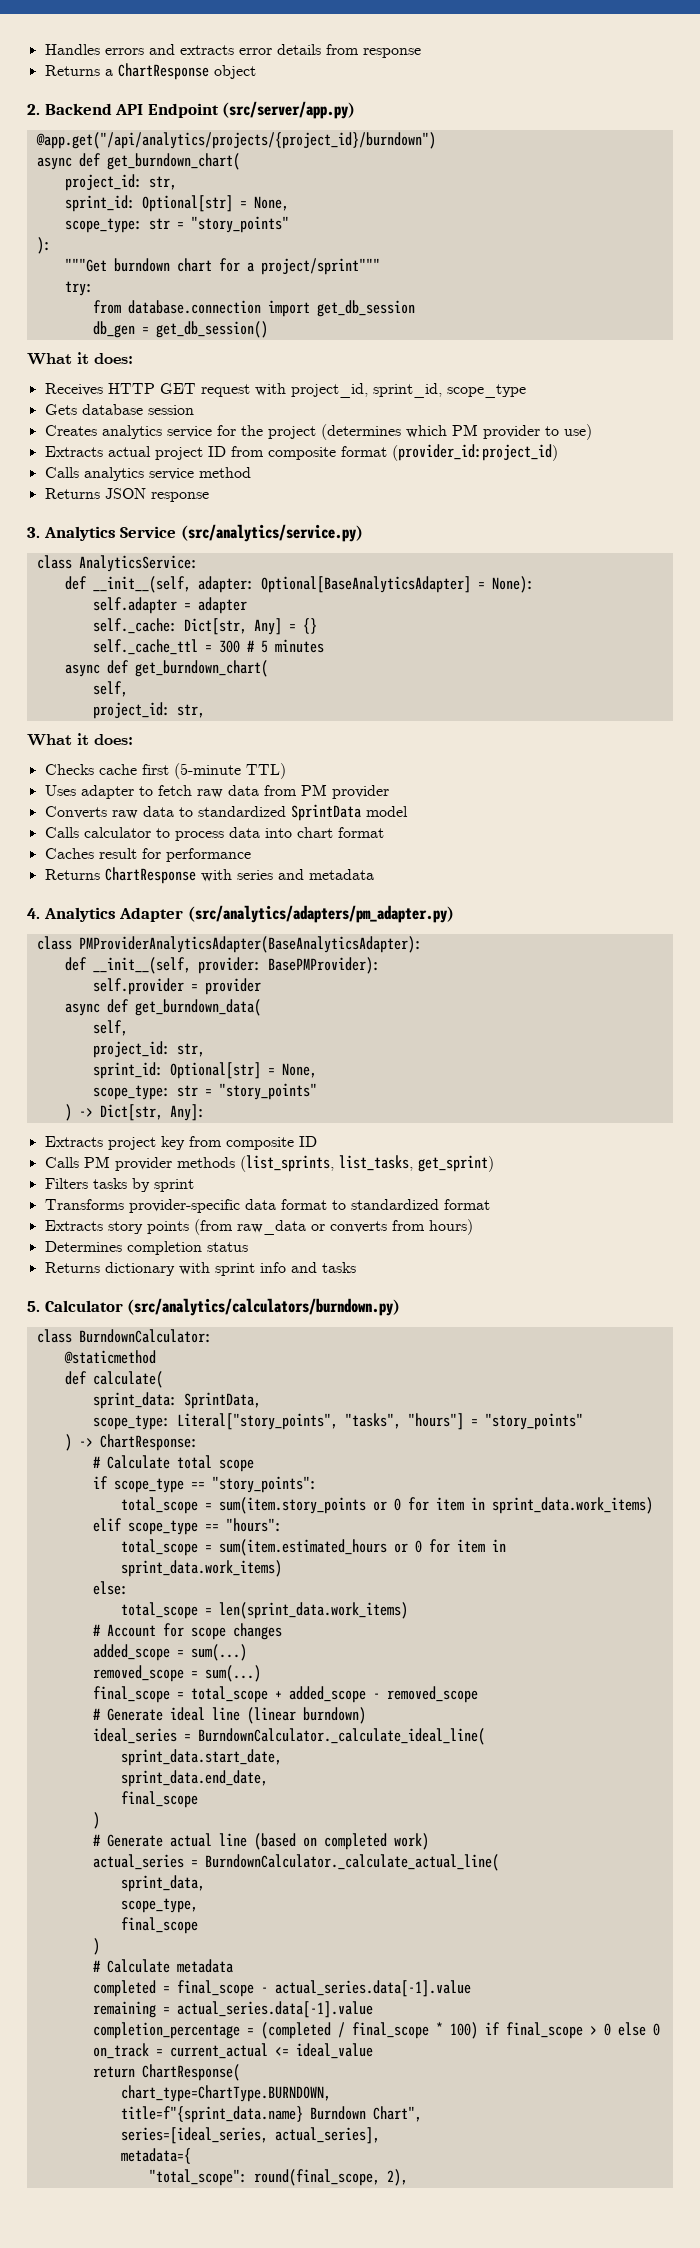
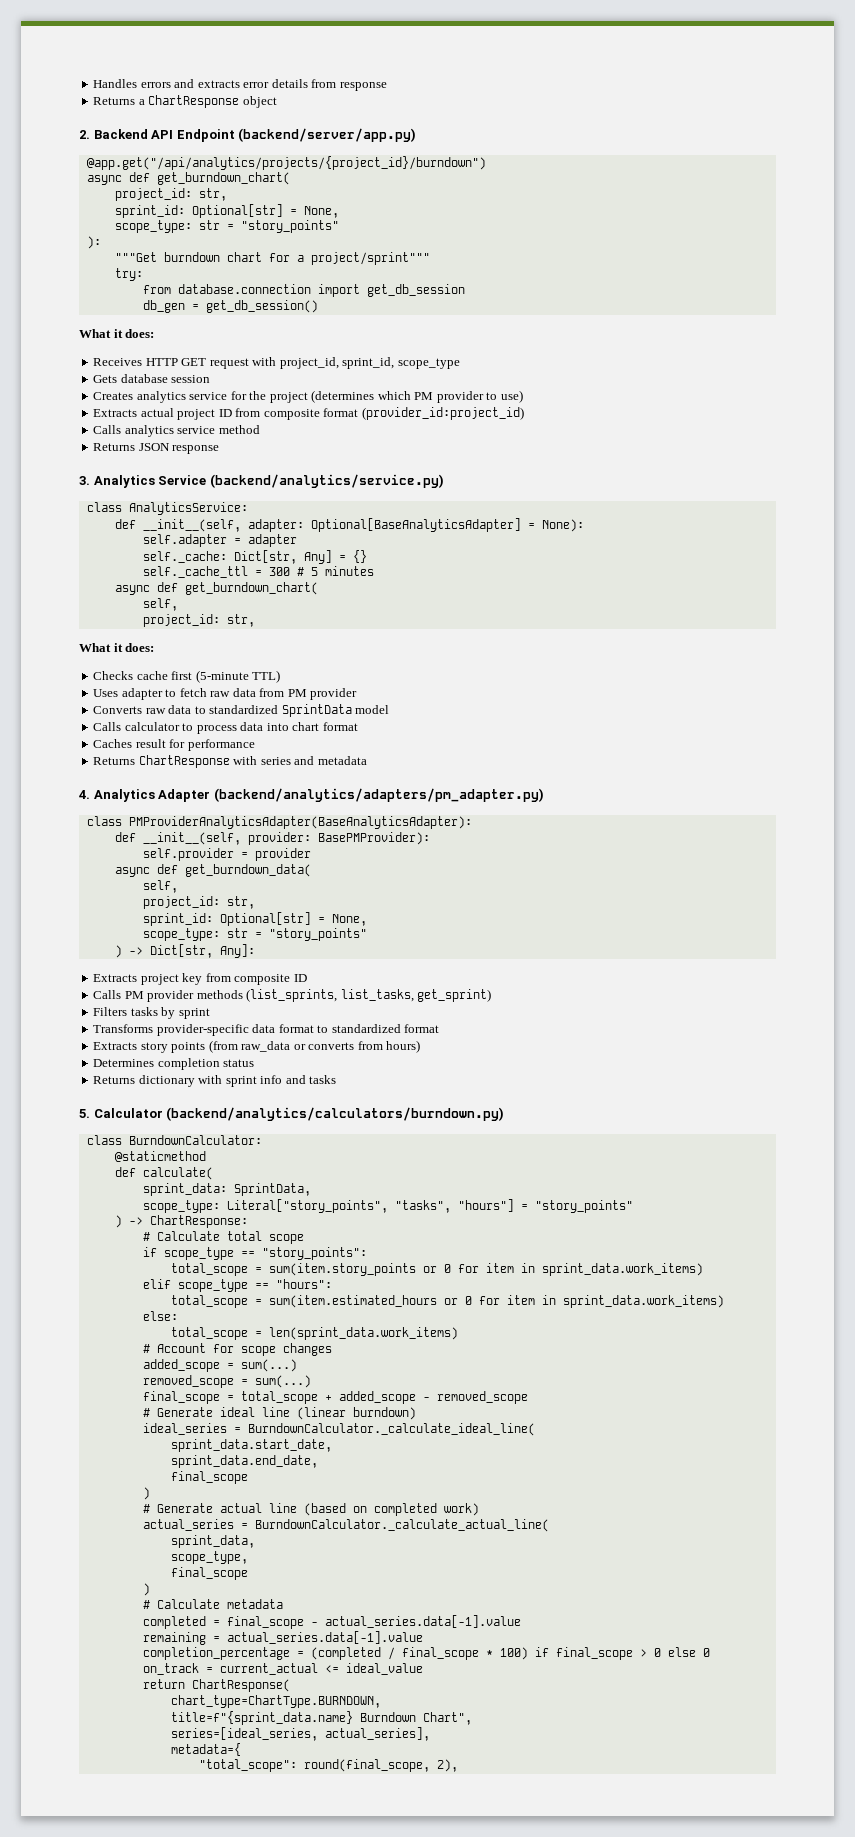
[222,101,356,119] (src/server/app.py) -> [238,128,417,142] (backend/server/app.py)
[180,524,363,542] (src/analytics/service.py) -> [209,474,444,488] (backend/analytics/service.py)
[187,905,454,923] (src/analytics/adapters/pm_adapter.py) -> [213,788,544,802] (backend/analytics/adapters/pm_adapter.py)
[127,1298,401,1316] (src/analytics/calculators/burndown.py) -> [166,1107,505,1121] (backend/analytics/calculators/burndown.py)

